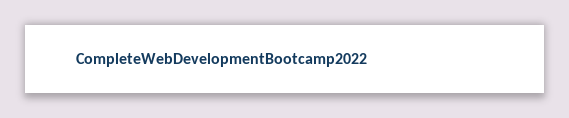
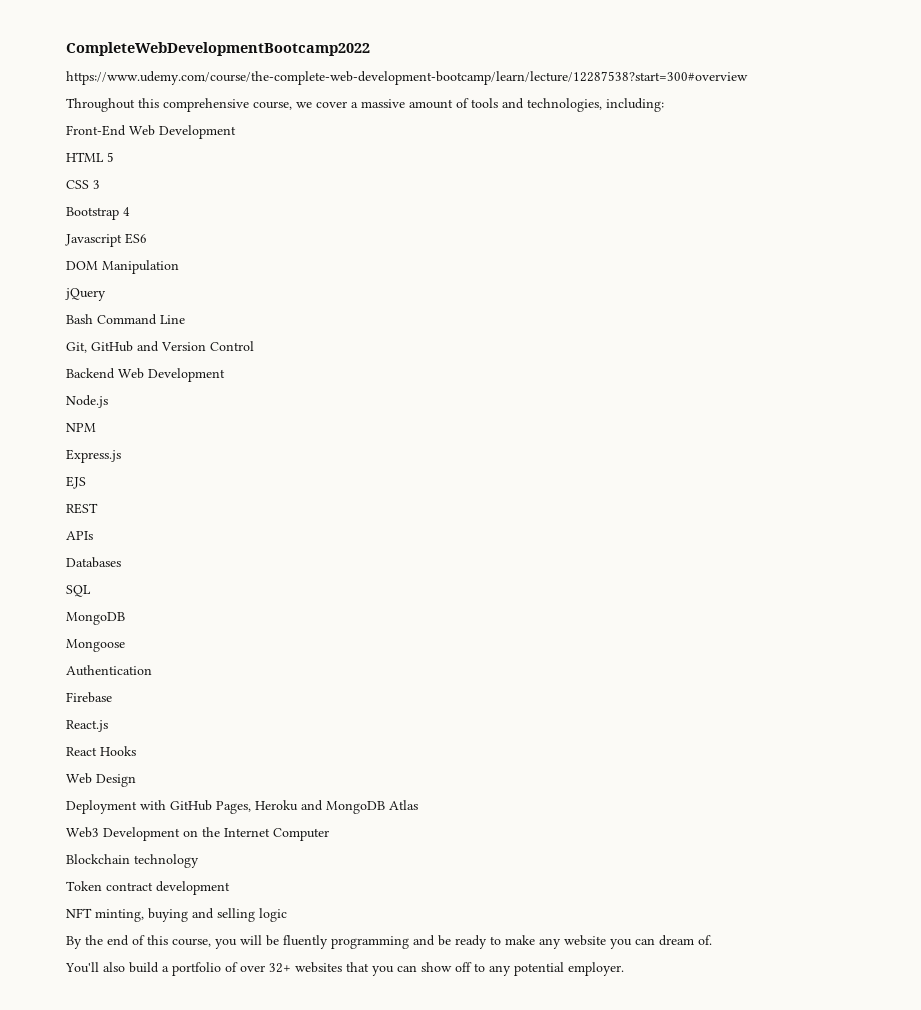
(367, 60) none -> [66,71,748,85] [66,98,664,112] [66,125,236,139] [66,152,114,162] [66,180,100,189] [66,207,130,220] [65,233,147,247] [66,260,179,274] [65,288,106,301] [66,314,185,325] [66,341,254,353] [66,368,225,382] [66,395,108,408] [66,423,96,432] [66,449,121,463] [66,476,86,489] [66,503,98,514] [66,531,93,540] [66,557,121,568] [66,585,91,597] [66,612,125,625] [66,639,125,652] [66,665,152,676] [66,692,112,703] [66,720,108,732] [66,746,136,756] [66,773,136,787] [66,800,418,814] [66,827,329,841] [66,854,199,868] [66,881,230,895] [66,908,287,922] [66,935,712,949] [65,962,624,976] // https://www.udemy.com/course/the-complete-web-development-bootcamp/learn/lecture/12287538?start=300#overview // Throughout this comprehensive course, we cover a massive amount of tools and technologies, including: // Front-End Web Development // HTML 5 // CSS 3 // Bootstrap 4 // Javascript ES6 // DOM Manipulation // jQuery // Bash Command Line // Git, GitHub and Version Control // Backend Web Development // Node.js // NPM // Express.js // EJS // REST // APIs // Databases // SQL // MongoDB // Mongoose // Authentication // Firebase // React.js // React Hooks // Web Design // Deployment with GitHub Pages, Heroku and MongoDB Atlas // Web3 Development on the Internet Computer // Blockchain technology // Token contract development // NFT minting, buying and selling logic // By the end of this course, you will be fluently programming and be ready to make any website you can dream of. // You'll also build a portfolio of over 32+ websites that you can show off to any potential employer.

